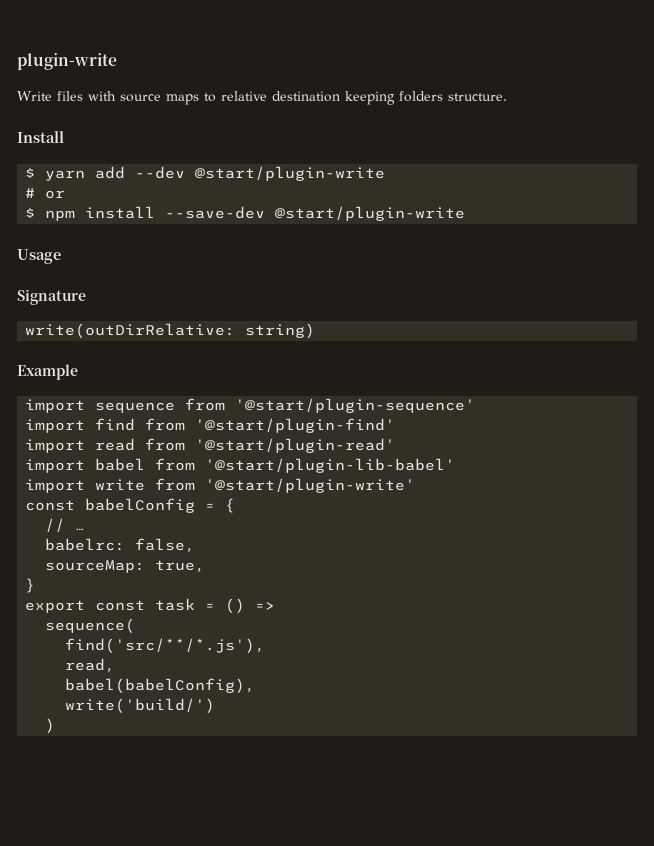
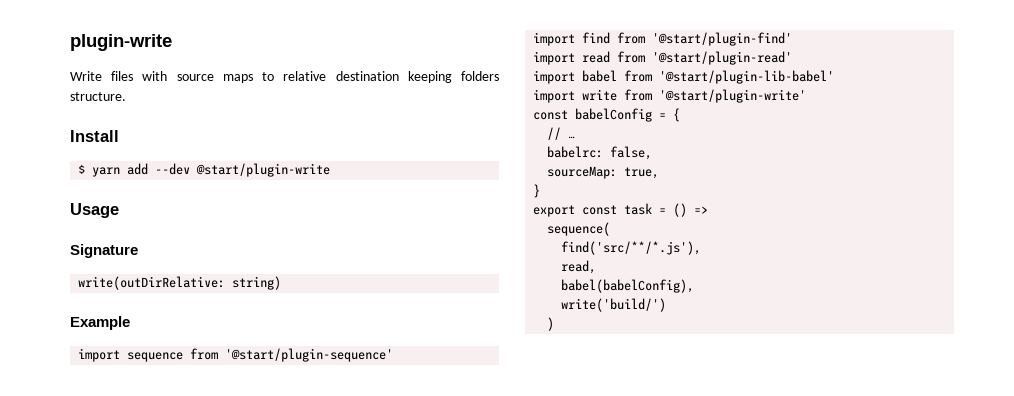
[25,188,66,199] [25,206,466,221] // # or // $ npm install --save-dev @start/plugin-write -> (331, 170) none

